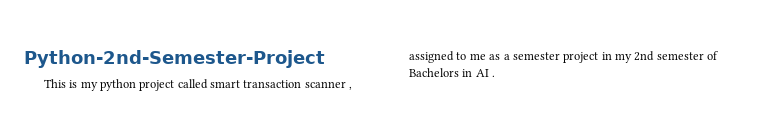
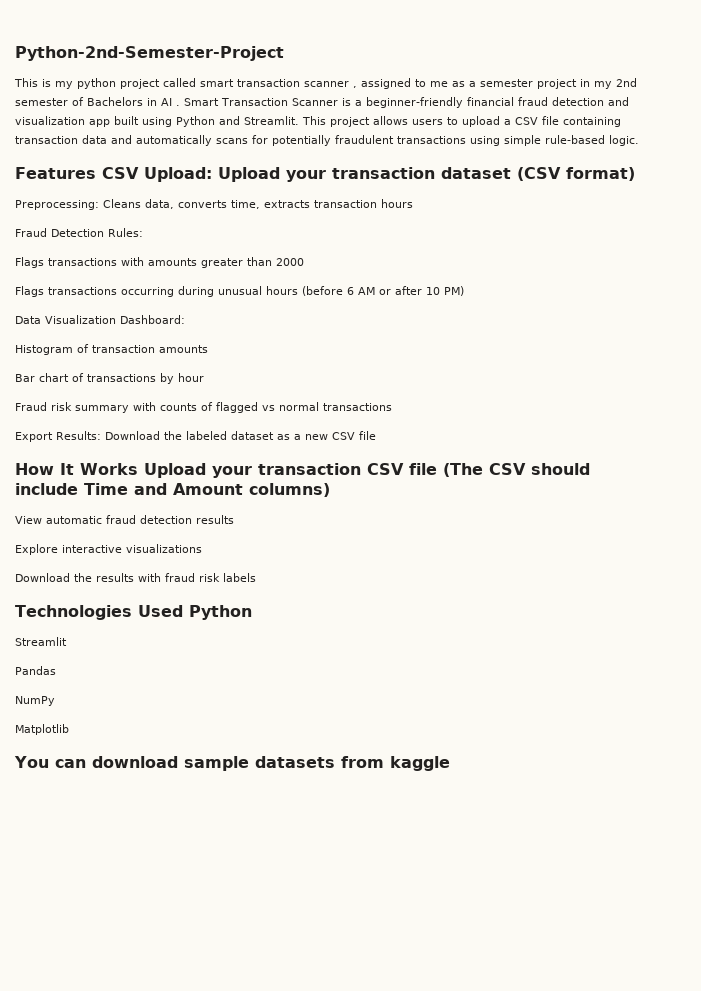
(496, 76) none -> [184,97,629,108] [15,116,621,127] [15,135,639,146] [15,167,635,182] [15,199,413,210] [15,228,143,237] [15,257,304,268] [15,286,464,297] [15,315,185,324] [15,344,208,355] [15,373,204,384] [15,402,392,413] [15,431,376,442] [15,463,590,478] [15,483,330,497] [15,515,234,524] [15,544,202,555] [15,573,256,582] [15,605,252,620] [15,637,67,646] [15,666,56,675] [15,696,55,706] [15,724,69,735] [14,756,450,771] Smart Transaction Scanner is a beginner-friendly financial fraud detection and visualization app built using Python and Streamlit. This project allows users to upload a CSV file containing transaction data and automatically scans for potentially fraudulent transactions using simple rule-based logic. // Features CSV Upload: Upload your transaction dataset (CSV format) // Preprocessing: Cleans data, converts time, extracts transaction hours // Fraud Detection Rules: // Flags transactions with amounts greater than 2000 // Flags transactions occurring during unusual hours (before 6 AM or after 10 PM) // Data Visualization Dashboard: // Histogram of transaction amounts // Bar chart of transactions by hour // Fraud risk summary with counts of flagged vs normal transactions // Export Results: Download the labeled dataset as a new CSV file // How It Works Upload your transaction CSV file (The CSV should include Time and Amount columns) // View automatic fraud detection results // Explore interactive visualizations // Download the results with fraud risk labels // Technologies Used Python // Streamlit // Pandas // NumPy // Matplotlib // You can download sample datasets from kaggle

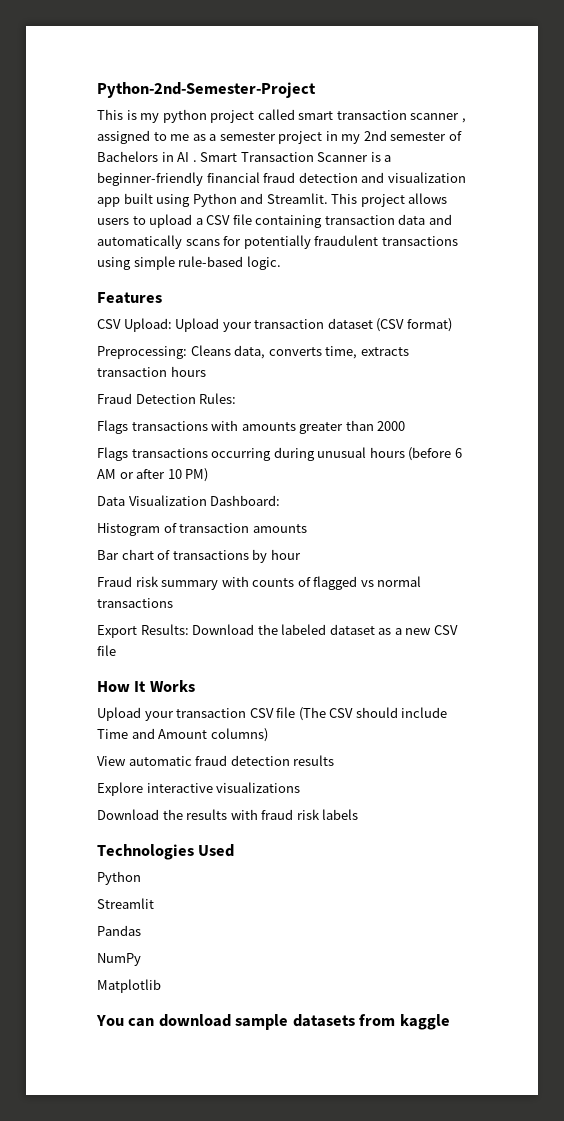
(96, 173) none -> (162, 298) //
(138, 469) none -> (195, 686) //
(183, 611) none -> (235, 850) //

